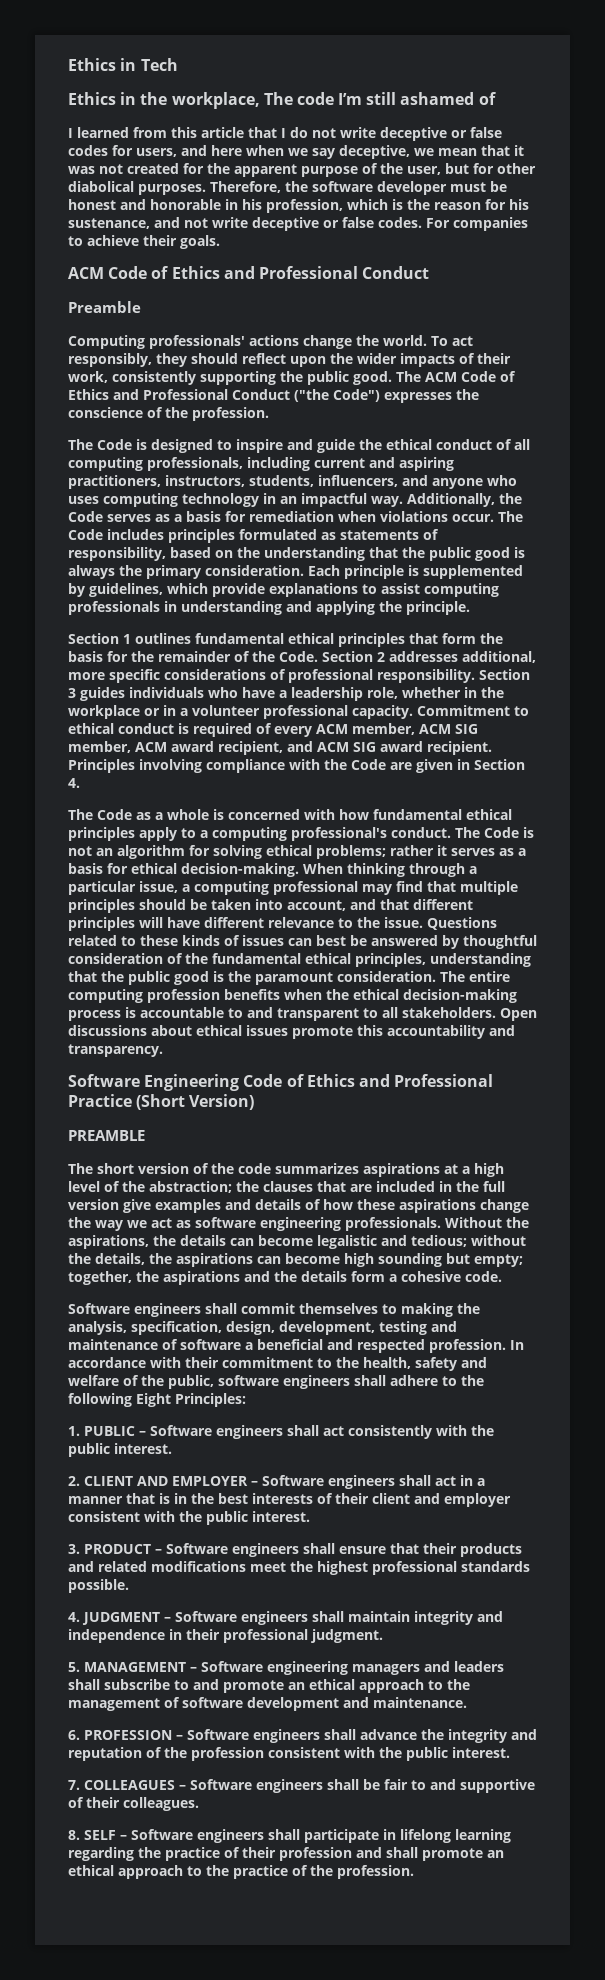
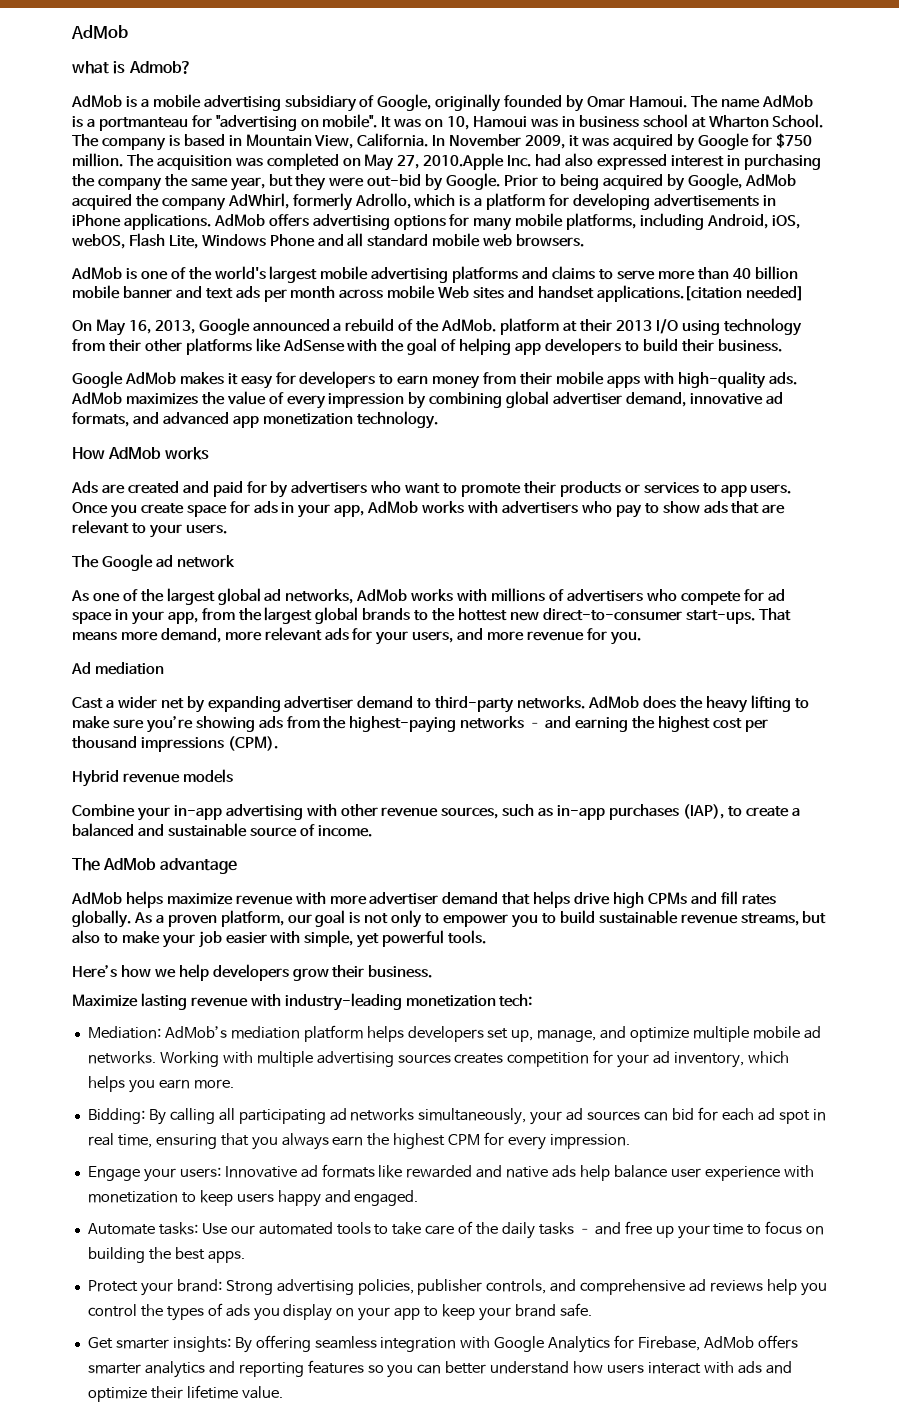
[68,58,178,71] [68,92,496,109] [68,127,502,141] [68,145,524,159] [68,163,536,177] [68,181,507,195] [68,199,529,213] [68,217,528,231] [68,235,220,249] [68,266,430,279] [68,301,141,313] [68,335,473,349] [68,353,511,367] [68,371,516,385] [68,389,479,403] [68,407,269,421] [68,439,530,453] [68,457,454,471] [68,475,517,489] [68,493,522,507] [68,511,523,522] [68,529,439,543] [68,547,525,561] [68,565,523,579] [68,583,499,597] [68,601,470,615] [68,633,503,647] [68,651,536,663] [68,669,530,683] [68,687,504,701] [68,705,529,719] [68,723,478,737] [68,741,492,755] [68,759,525,773] [68,778,80,788] [68,809,512,820] [68,827,534,841] [68,845,526,859] [68,863,477,877] [68,881,518,895] [68,899,473,913] [68,917,497,931] [68,935,537,949] [68,953,531,967] [68,971,510,985] [68,989,517,1003] [68,1007,537,1021] [68,1025,515,1039] [68,1044,163,1057] [68,1074,494,1091] [68,1094,255,1110] [68,1130,145,1141] [68,1163,504,1177] [68,1181,505,1193] [68,1199,529,1213] [68,1217,529,1231] [68,1235,526,1249] [68,1253,523,1267] [68,1271,502,1285] [68,1303,480,1317] [68,1321,457,1335] [68,1339,524,1353] [68,1357,487,1371] [68,1375,484,1389] [68,1393,246,1407] [68,1425,494,1439] [68,1443,172,1457] [68,1475,485,1489] [68,1493,511,1507] [68,1511,310,1525] [68,1543,522,1557] [68,1561,530,1575] [68,1579,129,1593] [68,1611,503,1625] [68,1629,383,1643] [68,1661,504,1675] [68,1679,470,1693] [68,1697,467,1711] [68,1729,537,1743] [68,1747,510,1761] [68,1779,535,1793] [68,1797,199,1811] [68,1829,511,1843] [68,1847,504,1861] [68,1865,414,1879] Ethics in Tech // Ethics in the workplace, The code I’m still ashamed of // I learned from this article that I do not write deceptive or false codes for users, and here when we say deceptive, we mean that it was not created for the apparent purpose of the user, but for other diabolical purposes. Therefore, the software developer must be honest and honorable in his profession, which is the reason for his sustenance, and not write deceptive or false codes. For companies to achieve their goals. // ACM Code of Ethics and Professional Conduct // Preamble // Computing professionals' actions change the world. To act responsibly, they should reflect upon the wider impacts of their work, consistently supporting the public good. The ACM Code of Ethics and Professional Conduct ("the Code") expresses the conscience of the profession. // The Code is designed to inspire and guide the ethical conduct of all computing professionals, including current and aspiring practitioners, instructors, students, influencers, and anyone who uses computing technology in an impactful way. Additionally, the Code serves as a basis for remediation when violations occur. The Code includes principles formulated as statements of responsibility, based on the understanding that the public good is always the primary consideration. Each principle is supplemented by guidelines, which provide explanations to assist computing professionals in understanding and applying the principle. // Section 1 outlines fundamental ethical principles that form the basis for the remainder of the Code. Section 2 addresses additional, more specific considerations of professional responsibility. Section 3 guides individuals who have a leadership role, whether in the workplace or in a volunteer professional capacity. Commitment to ethical conduct is required of every ACM member, ACM SIG member, ACM award recipient, and ACM SIG award recipient. Principles involving compliance with the Code are given in Section 4. // The Code as a whole is concerned with how fundamental ethical principles apply to a computing professional's conduct. The Code is not an algorithm for solving ethical problems; rather it serves as a basis for ethical decision-making. When thinking through a particular issue, a computing professional may find that multiple principles should be taken into account, and that different principles will have different relevance to the issue. Questions related to these kinds of issues can best be answered by thoughtful consideration of the fundamental ethical principles, understanding that the public good is the paramount consideration. The entire computing profession benefits when the ethical decision-making process is accountable to and transparent to all stakeholders. Open discussions about ethical issues promote this accountability and transparency. // Software Engineering Code of Ethics and Professional Practice (Short Version) // PREAMBLE // The short version of the code summarizes aspirations at a high level of the abstraction; the clauses that are included in the full version give examples and details of how these aspirations change the way we act as software engineering professionals. Without the aspirations, the details can become legalistic and tedious; without the details, the aspirations can become high sounding but empty; together, the aspirations and the details form a cohesive code. // Software engineers shall commit themselves to making the analysis, specification, design, development, testing and maintenance of software a beneficial and respected profession. In accordance with their commitment to the health, safety and welfare of the public, software engineers shall adhere to the following Eight Principles: // 1. PUBLIC – Software engineers shall act consistently with the public interest. // 2. CLIENT AND EMPLOYER – Software engineers shall act in a manner that is in the best interests of their client and employer consistent with the public interest. // 3. PRODUCT – Software engineers shall ensure that their products and related modifications meet the highest professional standards possible. // 4. JUDGMENT – Software engineers shall maintain integrity and independence in their professional judgment. // 5. MANAGEMENT – Software engineering managers and leaders shall subscribe to and promote an ethical approach to the management of software development and maintenance. // 6. PROFESSION – Software engineers shall advance the integrity and reputation of the profession consistent with the public interest. // 7. COLLEAGUES – Software engineers shall be fair to and supportive of their colleagues. // 8. SELF – Software engineers shall participate in lifelong learning regarding the practice of their profession and shall promote an ethical approach to the practice of the profession. -> [71,25,128,39] [72,61,192,74] [71,94,813,112] [72,114,824,131] [72,133,812,151] [72,153,821,171] [72,173,796,191] [72,193,776,211] [72,213,800,231] [72,233,585,249] [71,266,798,283] [72,285,804,302] [72,318,802,336] [72,338,782,355] [72,371,797,389] [71,391,783,409] [72,411,438,429] [72,447,209,460] [71,481,792,498] [72,501,786,518] [72,520,227,538] [72,554,236,571] [71,588,785,605] [72,607,791,625] [72,627,641,645] [71,662,165,675] [72,695,809,713] [72,716,768,733] [72,736,278,752] [72,769,234,787] [72,804,800,821] [72,823,372,837] [72,858,237,874] [71,891,776,908] [72,910,827,928] [72,930,487,948] [72,964,433,981] [72,993,533,1011] [87,1025,821,1042] [87,1050,789,1068] [87,1076,234,1093] [87,1107,826,1125] [87,1132,630,1150] [87,1164,814,1182] [87,1190,419,1207] [87,1221,825,1239] [87,1247,245,1263] [87,1279,827,1296] [87,1303,592,1321] [87,1335,798,1353] [87,1360,792,1378] [87,1385,283,1402] AdMob // what is Admob? // AdMob is a mobile advertising subsidiary of Google, originally founded by Omar Hamoui. The name AdMob is a portmanteau for "advertising on mobile". It was on 10, Hamoui was in business school at Wharton School. The company is based in Mountain View, California. In November 2009, it was acquired by Google for $750 million. The acquisition was completed on May 27, 2010.Apple Inc. had also expressed interest in purchasing the company the same year, but they were out-bid by Google. Prior to being acquired by Google, AdMob acquired the company AdWhirl, formerly Adrollo, which is a platform for developing advertisements in iPhone applications. AdMob offers advertising options for many mobile platforms, including Android, iOS, webOS, Flash Lite, Windows Phone and all standard mobile web browsers. // AdMob is one of the world's largest mobile advertising platforms and claims to serve more than 40 billion mobile banner and text ads per month across mobile Web sites and handset applications.[citation needed] // On May 16, 2013, Google announced a rebuild of the AdMob. platform at their 2013 I/O using technology from their other platforms like AdSense with the goal of helping app developers to build their business. // Google AdMob makes it easy for developers to earn money from their mobile apps with high-quality ads. AdMob maximizes the value of every impression by combining global advertiser demand, innovative ad formats, and advanced app monetization technology. // How AdMob works // Ads are created and paid for by advertisers who want to promote their products or services to app users. Once you create space for ads in your app, AdMob works with advertisers who pay to show ads that are relevant to your users. // The Google ad network // As one of the largest global ad networks, AdMob works with millions of advertisers who compete for ad space in your app, from the largest global brands to the hottest new direct-to-consumer start-ups. That means more demand, more relevant ads for your users, and more revenue for you. // Ad mediation // Cast a wider net by expanding advertiser demand to third-party networks. AdMob does the heavy lifting to make sure you’re showing ads from the highest-paying networks – and earning the highest cost per thousand impressions (CPM). // Hybrid revenue models // Combine your in-app advertising with other revenue sources, such as in-app purchases (IAP), to create a balanced and sustainable source of income. // The AdMob advantage // AdMob helps maximize revenue with more advertiser demand that helps drive high CPMs and fill rates globally. As a proven platform, our goal is not only to empower you to build sustainable revenue streams, but also to make your job easier with simple, yet powerful tools. // Here’s how we help developers grow their business. // Maximize lasting revenue with industry-leading monetization tech: // Mediation: AdMob’s mediation platform helps developers set up, manage, and optimize multiple mobile ad networks. Working with multiple advertising sources creates competition for your ad inventory, which helps you earn more. // Bidding: By calling all participating ad networks simultaneously, your ad sources can bid for each ad spot in real time, ensuring that you always earn the highest CPM for every impression. // Engage your users: Innovative ad formats like rewarded and native ads help balance user experience with monetization to keep users happy and engaged. // Automate tasks: Use our automated tools to take care of the daily tasks – and free up your time to focus on building the best apps. // Protect your brand: Strong advertising policies, publisher controls, and comprehensive ad reviews help you control the types of ads you display on your app to keep your brand safe. // Get smarter insights: By offering seamless integration with Google Analytics for Firebase, AdMob offers smarter analytics and reporting features so you can better understand how users interact with ads and optimize their lifetime value.

